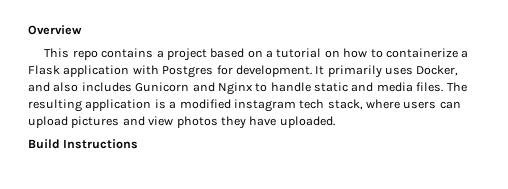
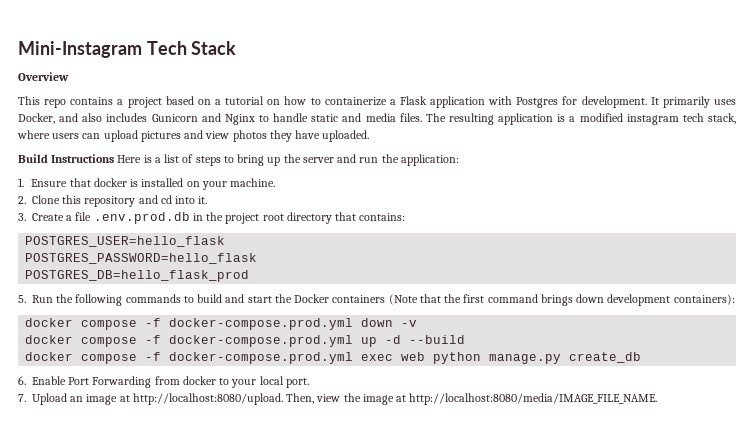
(28, 30) none -> [18,41,237,58] Mini-Instagram Tech Stack //
(139, 144) none -> [117,154,459,166] [18,178,276,190] [18,195,208,207] [18,212,406,224] [25,236,226,247] [25,253,258,264] [25,270,250,282] [18,294,735,306] [25,318,418,330] [25,335,466,347] [25,352,642,364] [18,376,309,388] [18,393,658,405] Here is a list of steps to bring up the server and run the application: // 1. Ensure that docker is installed on your machine. // 2. Clone this repository and cd into it. // 3. Create a file .env.prod.db in the project root directory that contains: // POSTGRES_USER=hello_flask // POSTGRES_PASSWORD=hello_flask // POSTGRES_DB=hello_flask_prod // 5. Run the following commands to build and start the Docker containers (Note that the first command brings down development containers): // docker compose -f docker-compose.prod.yml down -v // docker compose -f docker-compose.prod.yml up -d --build // docker compose -f docker-compose.prod.yml exec web python manage.py create_db // 6. Enable Port Forwarding from docker to your local port. // 7. Upload an image at http://localhost:8080/upload. Then, view the image at http://localhost:8080/media/IMAGE_FILE_NAME.

